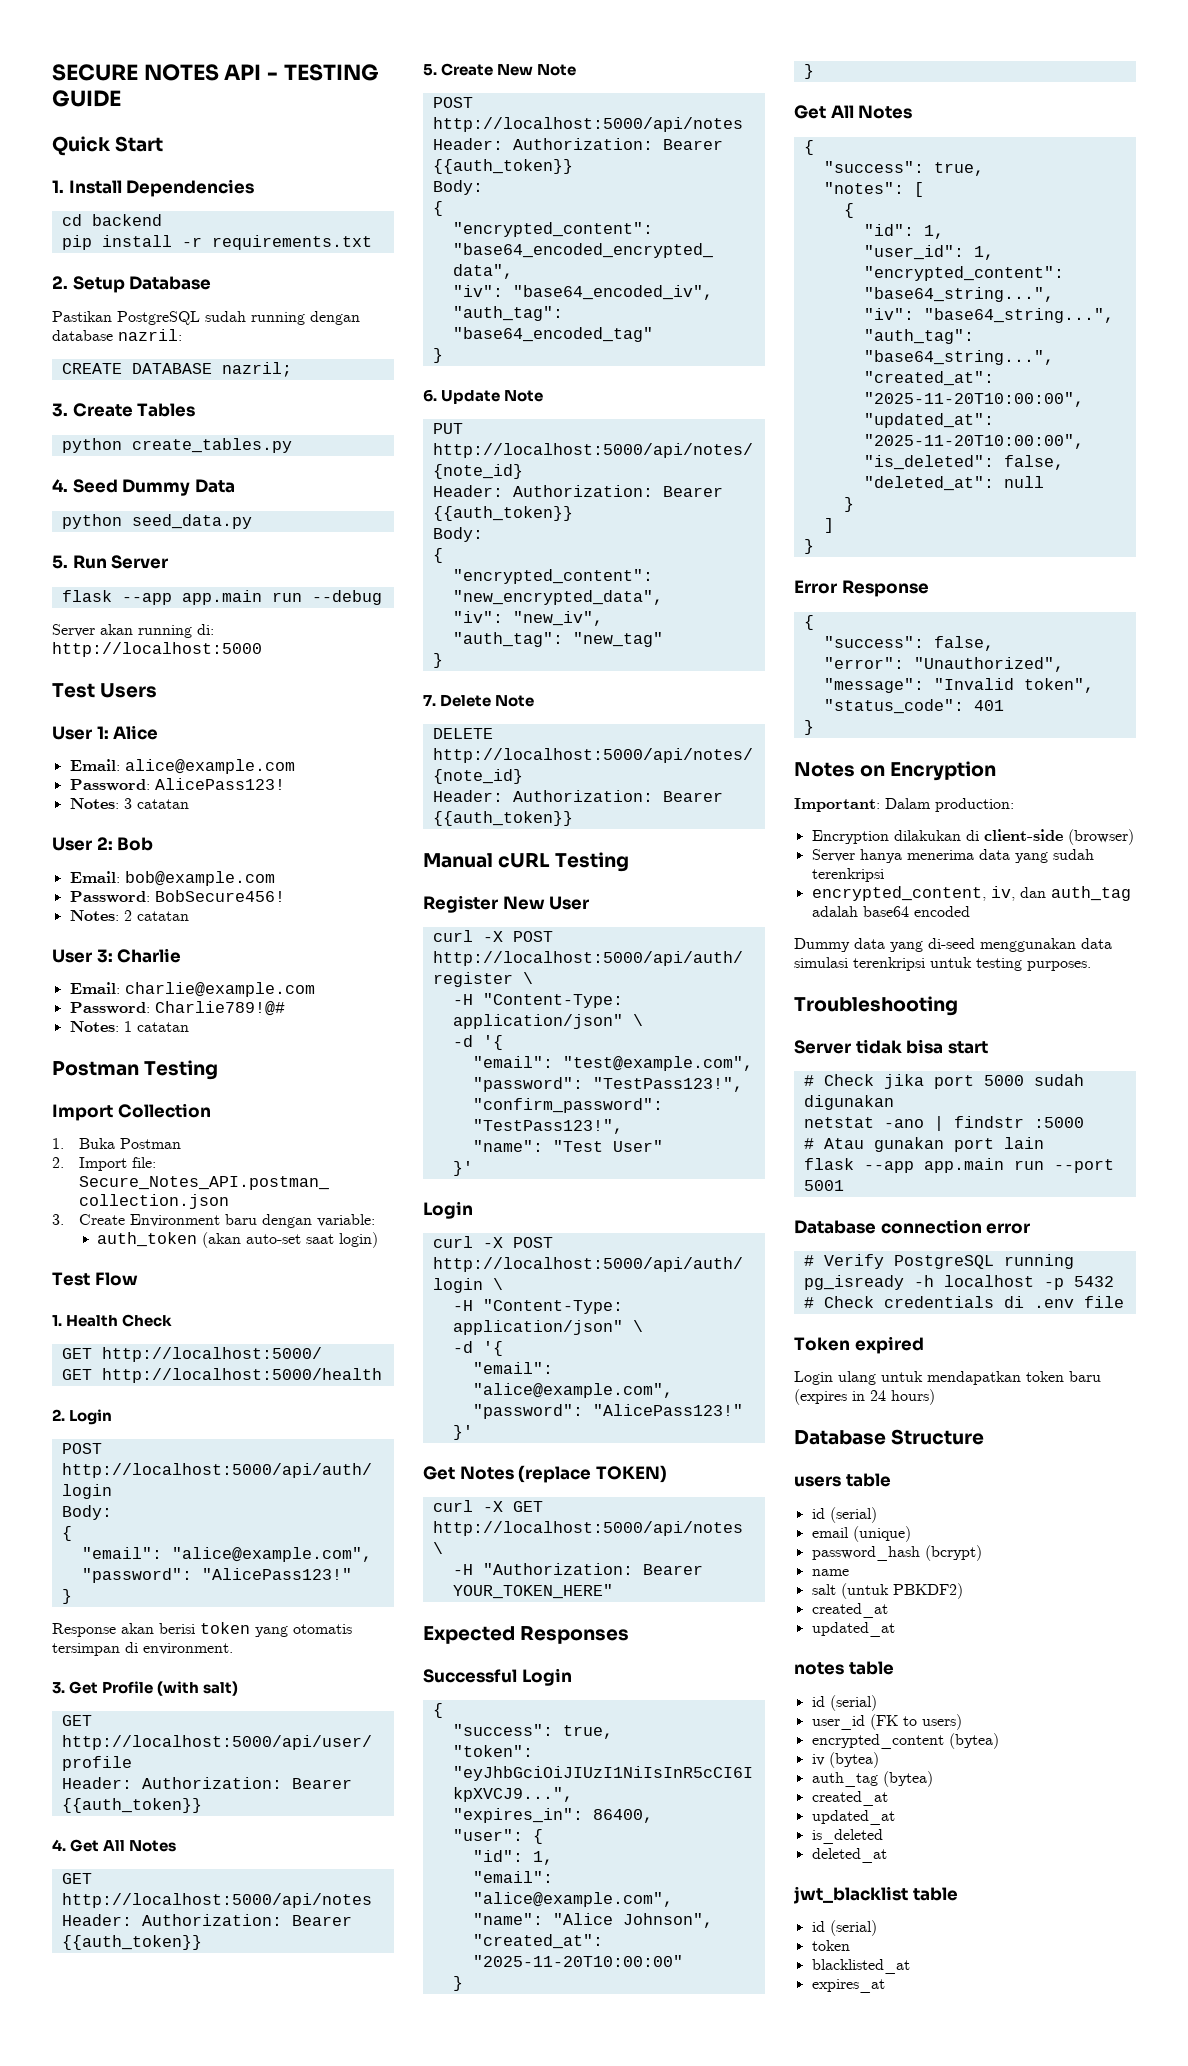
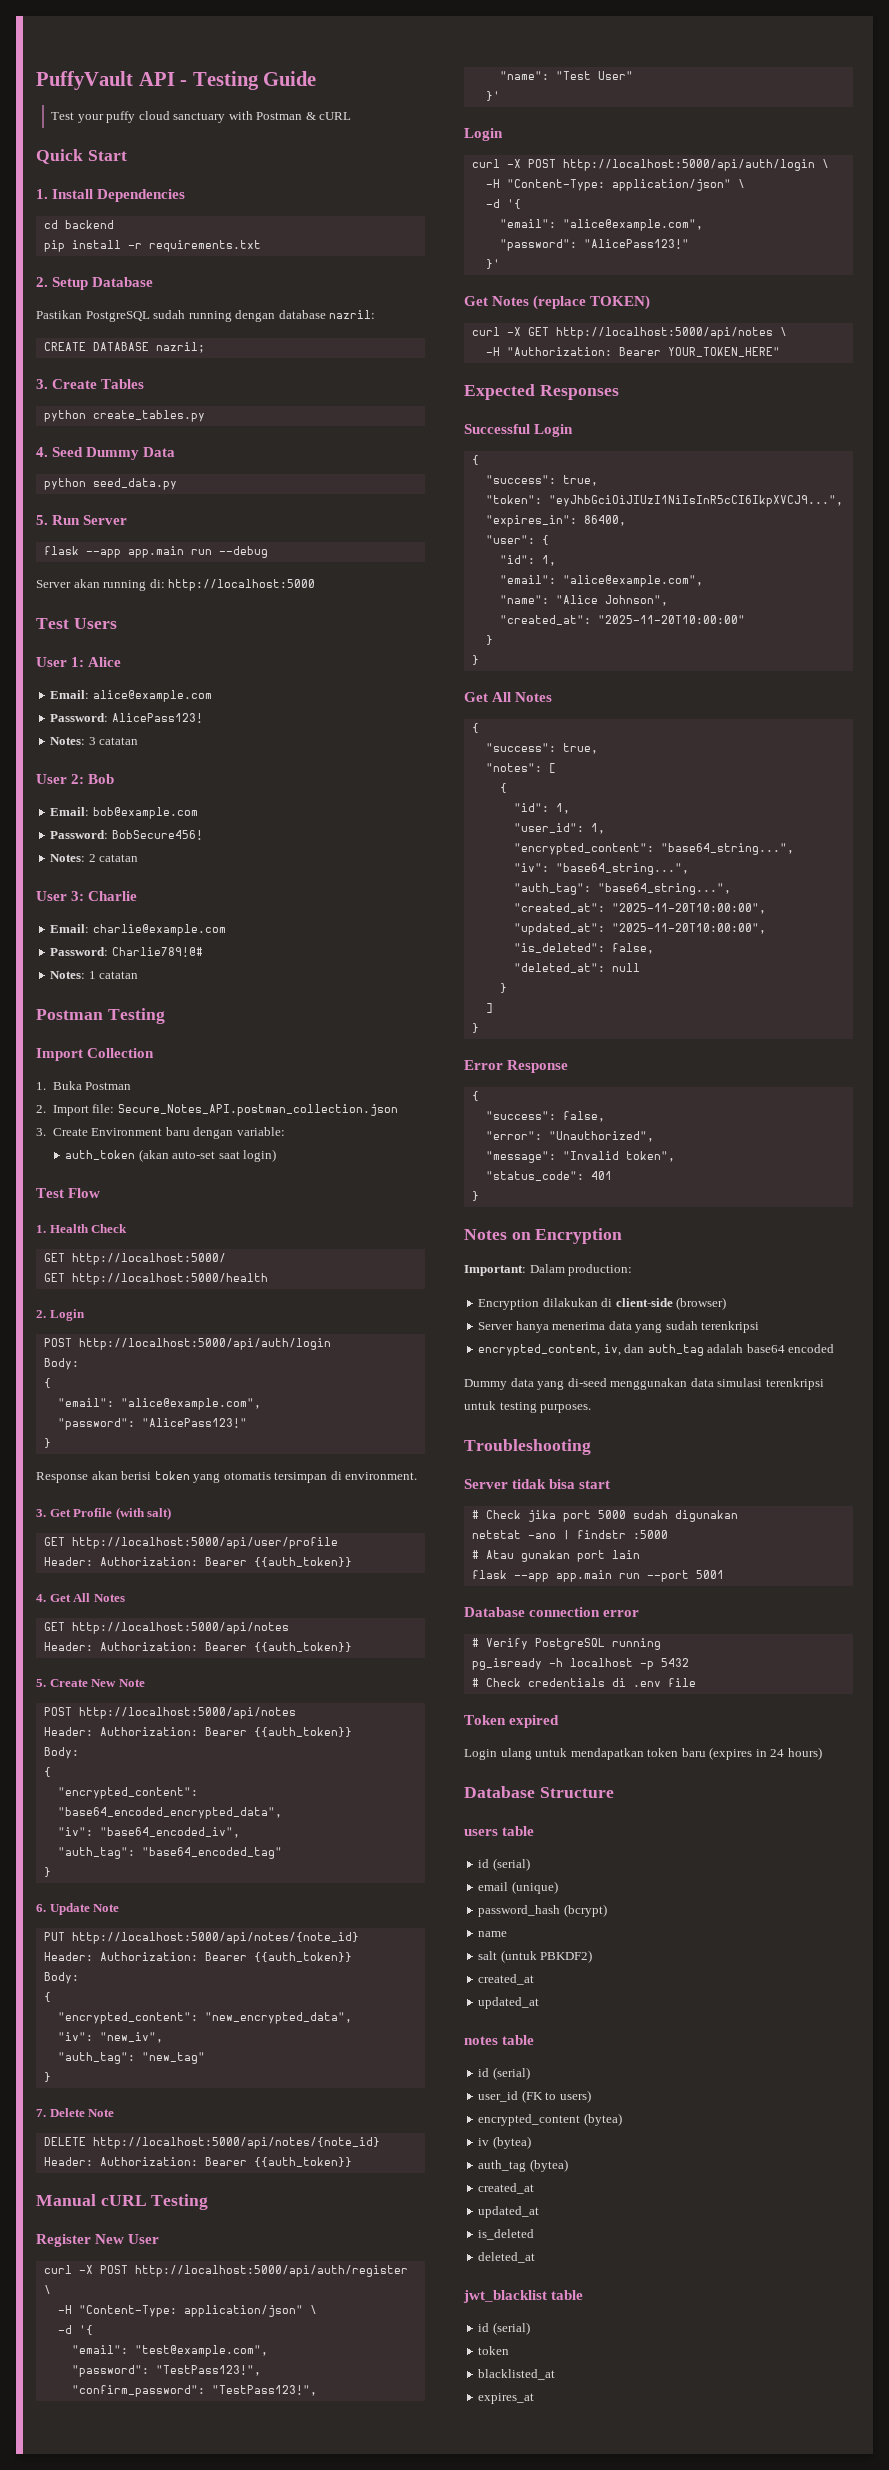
[52,64,379,81] [52,90,121,107] SECURE NOTES API - TESTING GUIDE -> [36,71,317,90] [51,111,352,123] PuffyVault API - Testing Guide // Test your puffy cloud sanctuary with Postman & cURL

